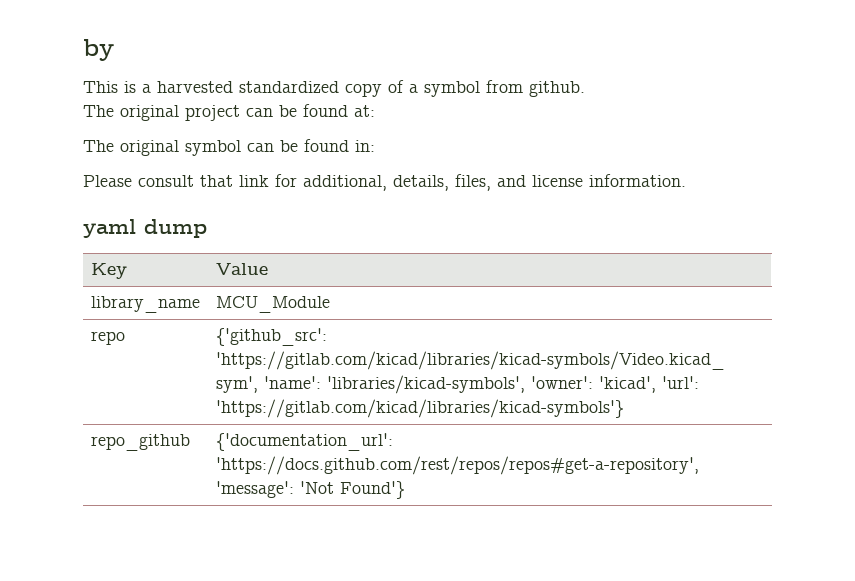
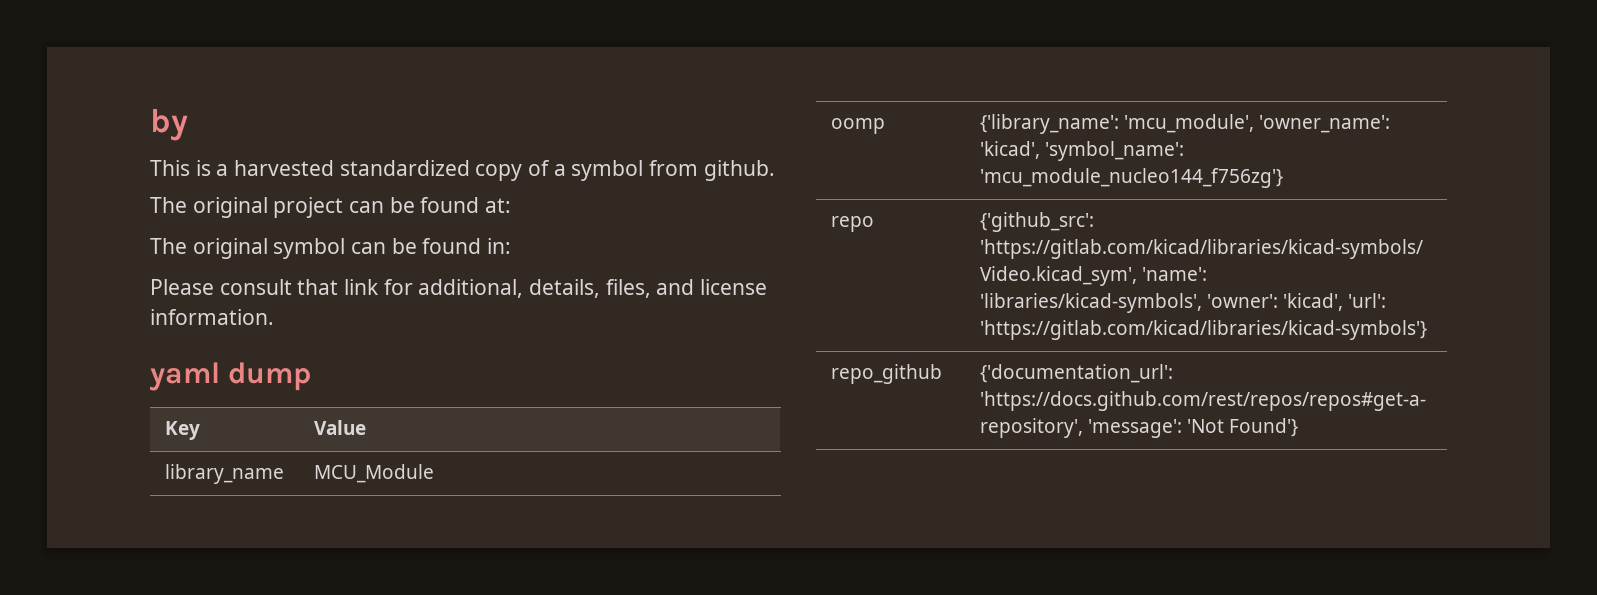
(330, 304) none -> [830,118,885,134] [979,114,1391,134] [979,141,1185,161] [979,168,1283,188] // oomp | {'library_name': 'mcu_module', 'owner_name': 'kicad', 'symbol_name': 'mcu_module_nucleo144_f756zg'}

